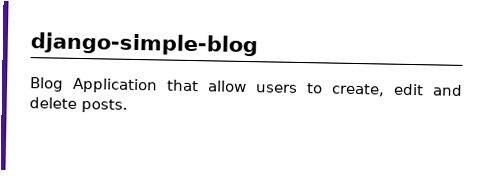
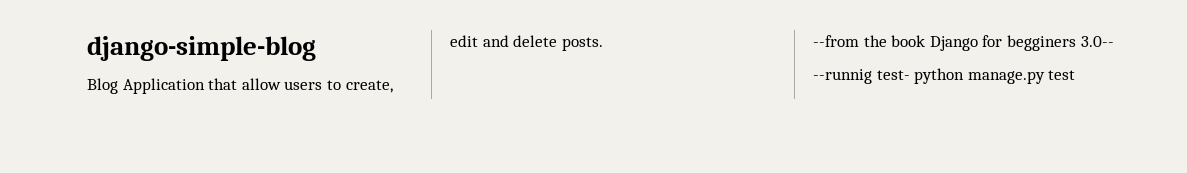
(128, 106) none -> [813,35,1114,51] [813,68,1076,84] // --from the book Django for begginers 3.0-- // --runnig test- python manage.py test

